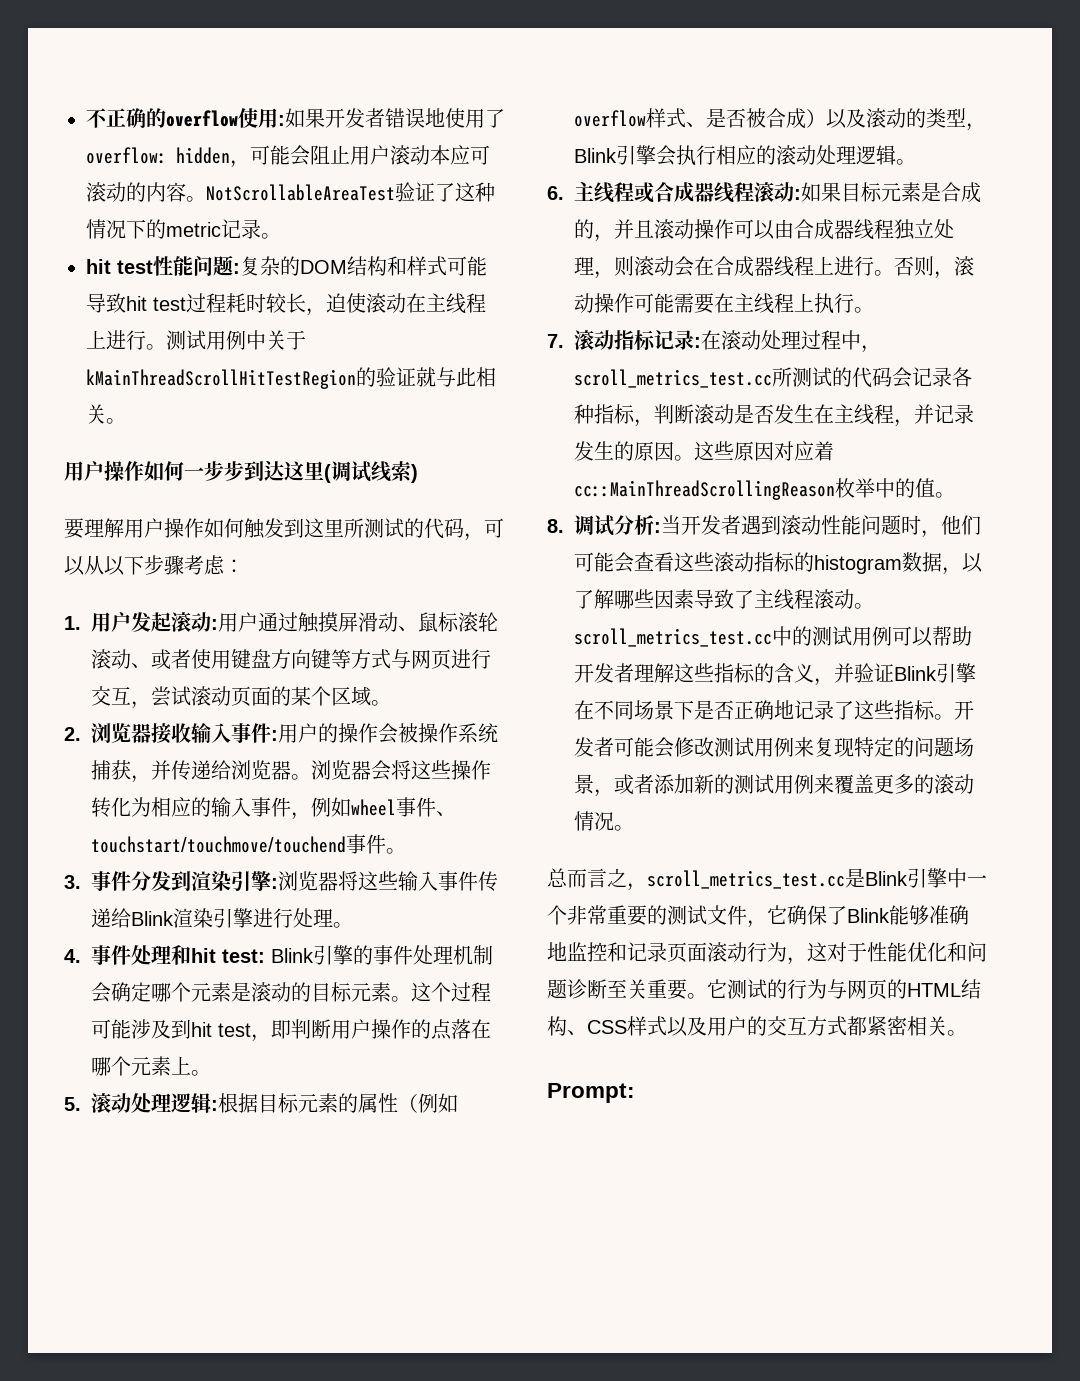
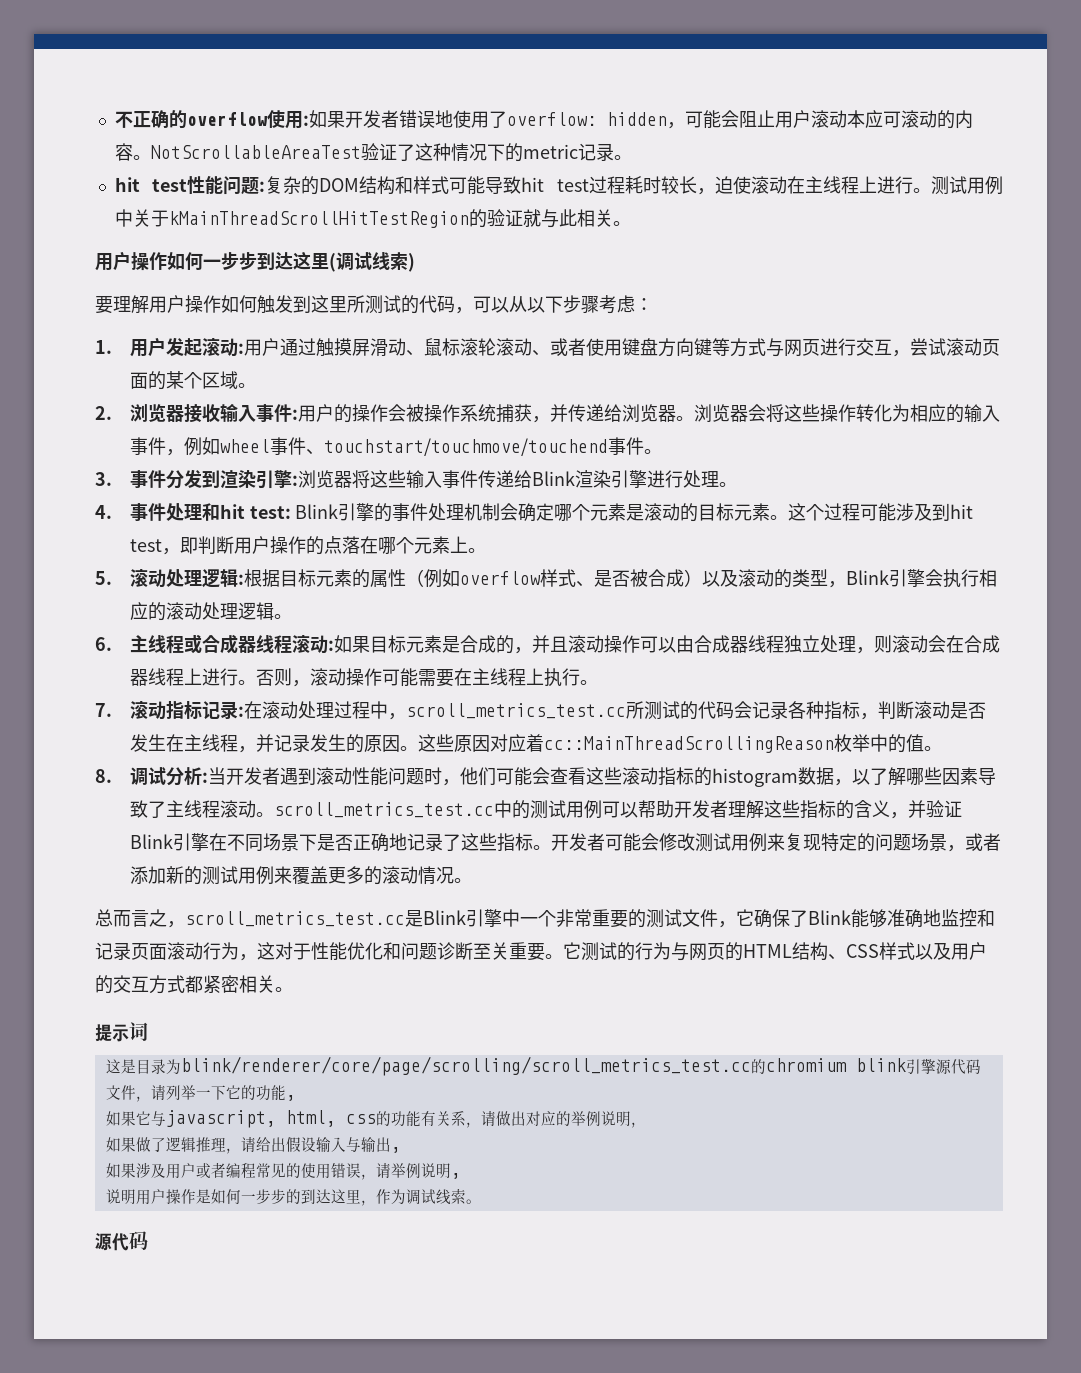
[547,1083,635,1103] Prompt: -> [95,1022,148,1042] [105,1056,981,1076] [105,1084,296,1102] [105,1110,646,1128] [105,1136,401,1154] [105,1162,461,1180] [105,1189,481,1206] [95,1231,148,1251] 提示词 // 这是目录为blink/renderer/core/page/scrolling/scroll_metrics_test.cc的chromium blink引擎源代码文件，请列举一下它的功能, // 如果它与javascript, html, css的功能有关系，请做出对应的举例说明， // 如果做了逻辑推理，请给出假设输入与输出, // 如果涉及用户或者编程常见的使用错误，请举例说明, // 说明用户操作是如何一步步的到达这里，作为调试线索。 // 源代码

